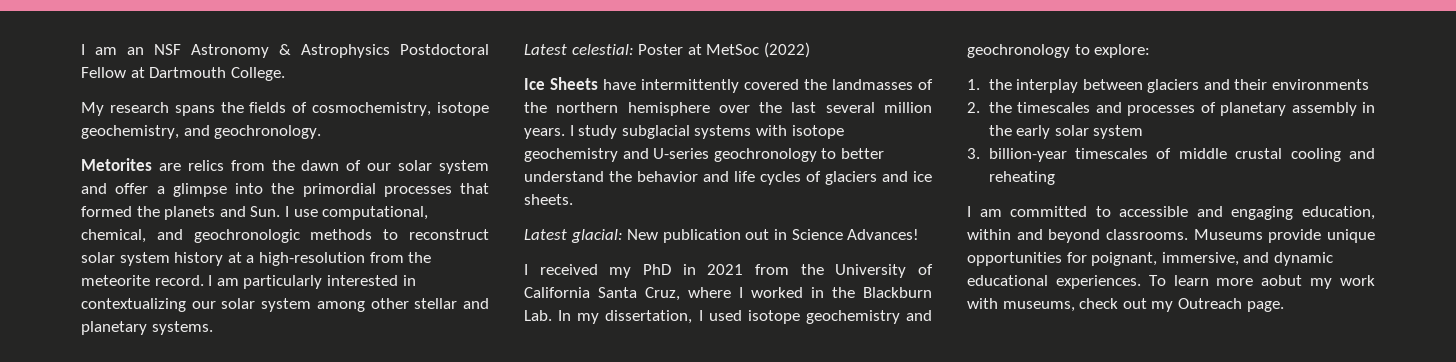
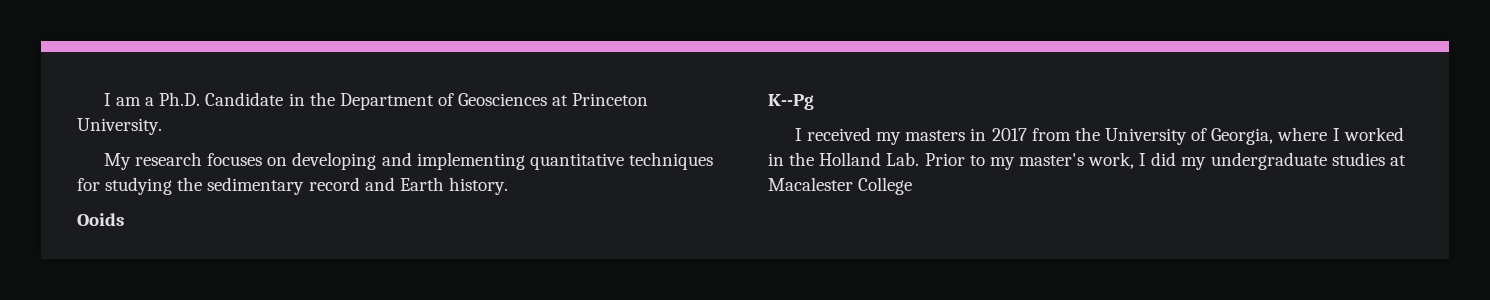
[81,44,489,58] [81,67,285,81] [81,102,489,116] [81,125,322,139] [81,158,490,174] [81,183,489,197] [81,206,429,220] [81,229,489,243] [81,252,432,266] [81,275,416,289] [81,298,490,312] [81,321,213,335] [524,42,810,58] [524,77,933,93] [524,102,932,116] [524,125,844,139] [524,148,884,162] [524,171,932,185] [524,194,573,205] [524,229,920,243] I am an NSF Astronomy & Astrophysics Postdoctoral Fellow at Dartmouth College. // My research spans the fields of cosmochemistry, isotope geochemistry, and geochronology. // Metorites are relics from the dawn of our solar system and offer a glimpse into the primordial processes that formed the planets and Sun. I use computational, chemical, and geochronologic methods to reconstruct solar system history at a high-resolution from the meteorite record. I am particularly interested in contextualizing our solar system among other stellar and planetary systems. // Latest celestial: Poster at MetSoc (2022) // Ice Sheets have intermittently covered the landmasses of the northern hemisphere over the last several million years. I study subglacial systems with isotope geochemistry and U-series geochronology to better understand the behavior and life cycles of glaciers and ice sheets. // Latest glacial: New publication out in Science Advances! -> [103,92,649,110] [77,118,162,135] [103,152,714,170] [77,177,508,195] [77,213,124,226] [768,94,814,110] I am a Ph.D. Candidate in the Department of Geosciences at Princeton University. // My research focuses on developing and implementing quantitative techniques for studying the sedimentary record and Earth history. // Ooids // K--Pg
[643,264,744,275] PhD in 2021 -> [905,128,1027,141] masters in 2017
[524,287,680,301] California Santa Cruz, -> [1211,128,1274,145] Georgia,
[863,287,932,298] [524,310,932,324] [967,44,1151,58] [967,79,1370,93] [967,102,1375,116] [988,125,1144,139] [967,148,1375,162] [988,171,1055,185] [967,206,1375,220] [967,229,1375,243] [967,252,1333,266] [967,275,1375,289] [967,298,1284,312] Blackburn Lab. In my dissertation, I used isotope geochemistry and geochronology to explore: // 1. the interplay between glaciers and their environments // 2. the timescales and processes of planetary assembly in the early solar system // 3. billion-year timescales of middle crustal cooling and reheating // I am committed to accessible and engaging education, within and beyond classrooms. Museums provide unique opportunities for poignant, immersive, and dynamic educational experiences. To learn more aobut my work with museums, check out my Outreach page. -> [819,152,1406,170] [768,177,913,195] Holland Lab. Prior to my master's work, I did my undergraduate studies at Macalester College

